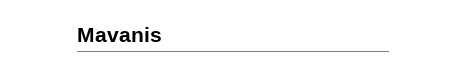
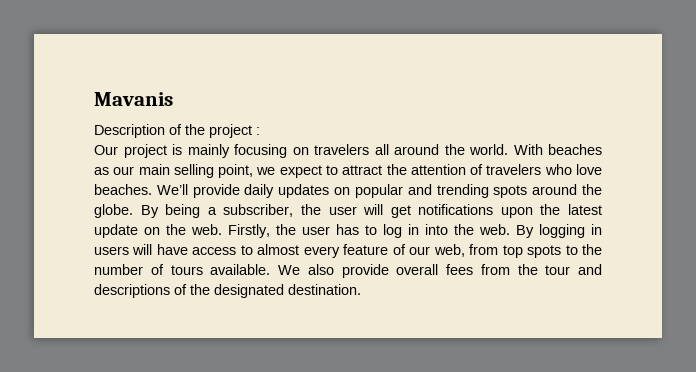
(162, 34) none -> [94,124,260,138] [94,144,602,158] [94,164,602,178] [94,184,602,198] [94,204,602,218] [94,224,602,238] [94,244,602,258] [94,264,602,278] [94,284,361,298] // Description of the project : // Our project is mainly focusing on travelers all around the world. With beaches as our main selling point, we expect to attract the attention of travelers who love beaches. We’ll provide daily updates on popular and trending spots around the globe. By being a subscriber, the user will get notifications upon the latest update on the web. Firstly, the user has to log in into the web. By logging in users will have access to almost every feature of our web, from top spots to the number of tours available. We also provide overall fees from the tour and descriptions of the designated destination.

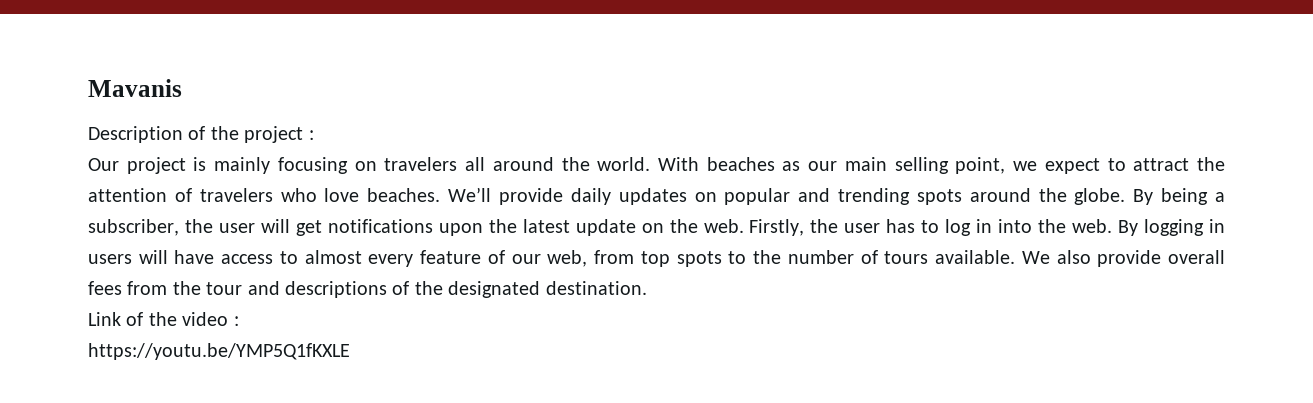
(361, 289) none -> [88,312,239,326] [88,343,350,360] // Link of the video : // https://youtu.be/YMP5Q1fKXLE

